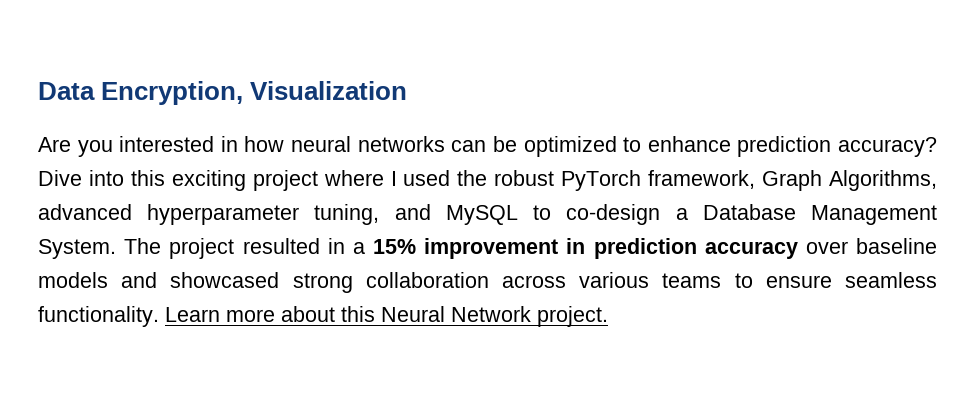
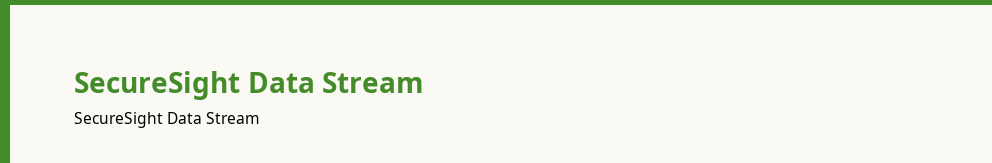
[38,81,408,105] [38,136,938,157] [38,170,937,191] [38,204,937,225] [38,238,937,259] [38,272,938,293] [38,306,608,327] Data Encryption, Visualization // Are you interested in how neural networks can be optimized to enhance prediction accuracy? Dive into this exciting project where I used the robust PyTorch framework, Graph Algorithms, advanced hyperparameter tuning, and MySQL to co-design a Database Management System. The project resulted in a 15% improvement in prediction accuracy over baseline models and showcased strong collaboration across various teams to ensure seamless functionality. Learn more about this Neural Network project. -> [74,71,425,100] [74,112,261,128] SecureSight Data Stream // SecureSight Data Stream

